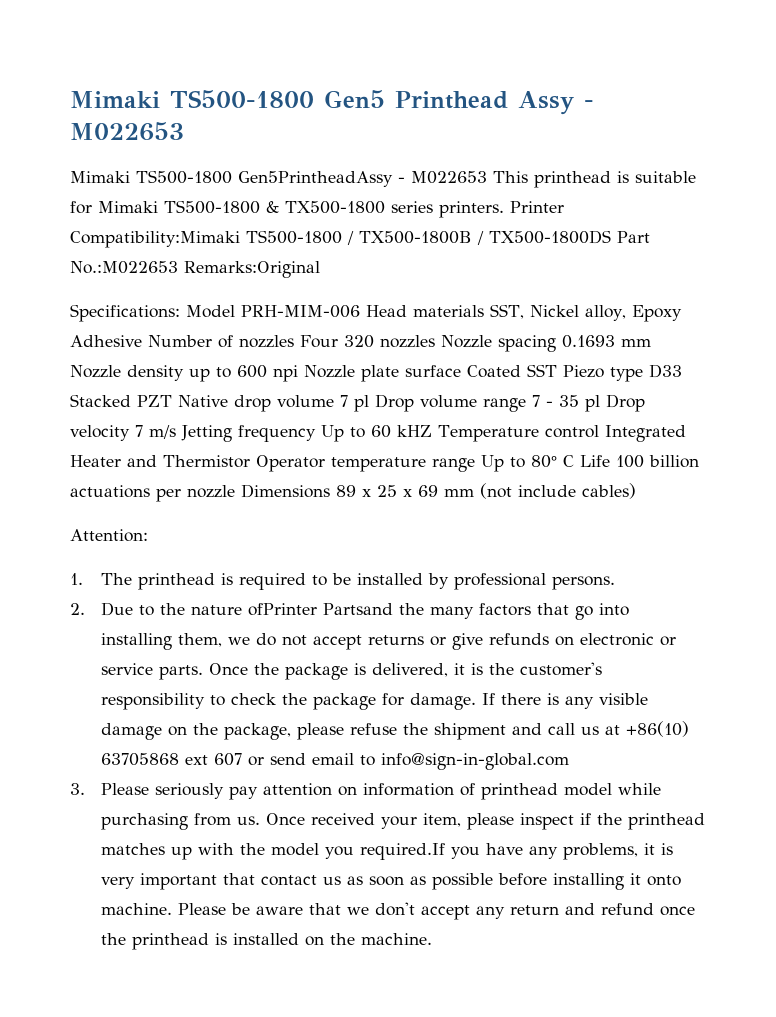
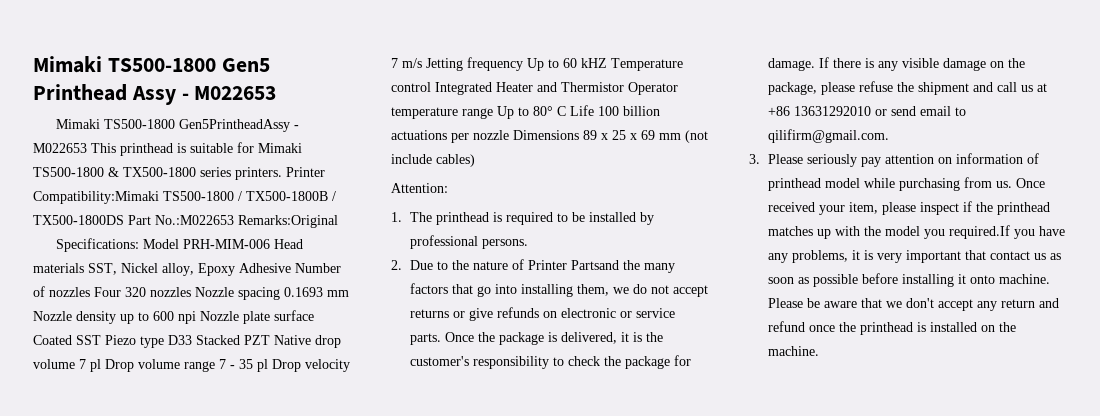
[248,603,318,616] ofPrinter -> [511,259,567,270] of Printer
[626,721,690,737] [101,753,243,766] +86(10) 63705868 ext 607 -> [767,106,871,116] +86 13631292010
[381,753,570,770] info@sign-in-global.com -> [767,129,889,143] qilifirm@gmail.com.

